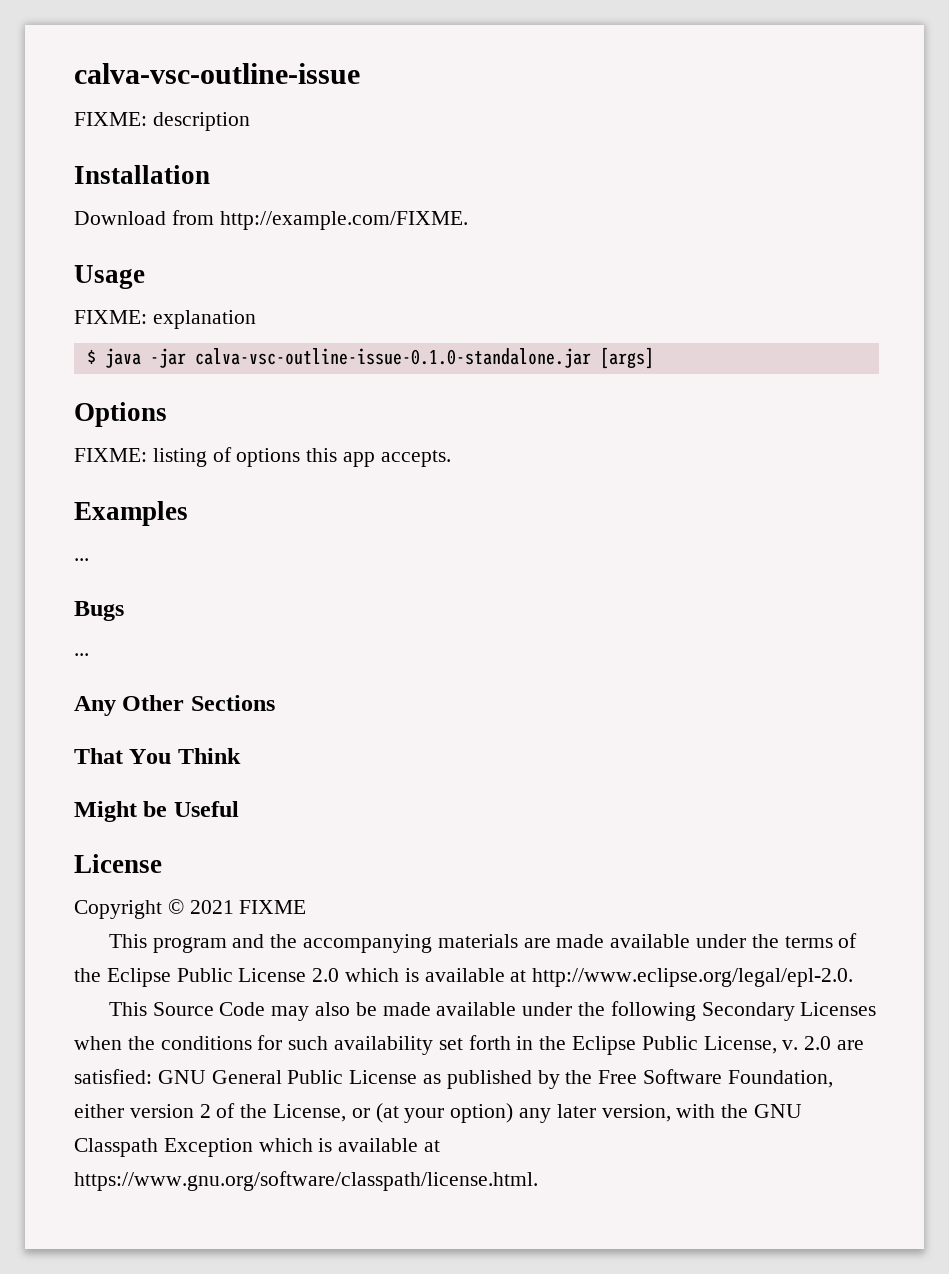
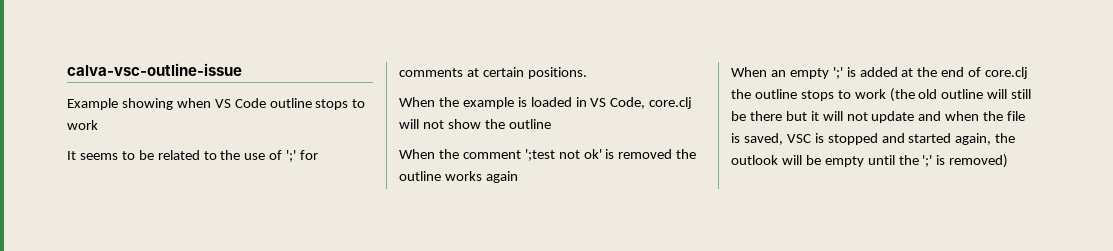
[74,112,250,131] [74,165,210,184] [74,210,468,230] [74,265,145,289] [74,310,256,329] [86,347,654,369] [74,402,167,427] [74,447,451,467] [74,501,188,526] [74,558,89,561] [74,601,124,621] [74,653,89,656] [74,695,275,716] [74,748,241,764] [74,801,239,822] [74,854,162,873] [74,899,307,919] [108,933,858,953] [74,968,854,987] [108,1001,877,1021] [74,1035,865,1055] [74,1069,833,1089] [74,1103,803,1123] [74,1138,441,1157] [74,1171,538,1191] FIXME: description // Installation // Download from http://example.com/FIXME. // Usage // FIXME: explanation // $ java -jar calva-vsc-outline-issue-0.1.0-standalone.jar [args] // Options // FIXME: listing of options this app accepts. // Examples // ... // Bugs // ... // Any Other Sections // That You Think // Might be Useful // License // Copyright © 2021 FIXME // This program and the accompanying materials are made available under the terms of the Eclipse Public License 2.0 which is available at http://www.eclipse.org/legal/epl-2.0. // This Source Code may also be made available under the following Secondary Licenses when the conditions for such availability set forth in the Eclipse Public License, v. 2.0 are satisfied: GNU General Public License as published by the Free Software Foundation, either version 2 of the License, or (at your option) any later version, with the GNU Classpath Exception which is available at https://www.gnu.org/software/classpath/license.html. -> [67,98,366,110] [67,120,98,130] [67,150,319,162] [399,67,587,79] [399,97,693,109] [399,119,551,129] [399,149,697,161] [399,171,518,183] [731,67,1029,79] [731,88,1032,102] [731,111,1026,123] [731,133,1016,145] [731,154,1009,168] Example showing when VS Code outline stops to work // It seems to be related to the use of ';' for comments at certain positions. // When the example is loaded in VS Code, core.clj will not show the outline // When the comment ';test not ok' is removed the outline works again // When an empty ';' is added at the end of core.clj the outline stops to work (the old outline will still be there but it will not update and when the file is saved, VSC is stopped and started again, the outlook will be empty until the ';' is removed)

